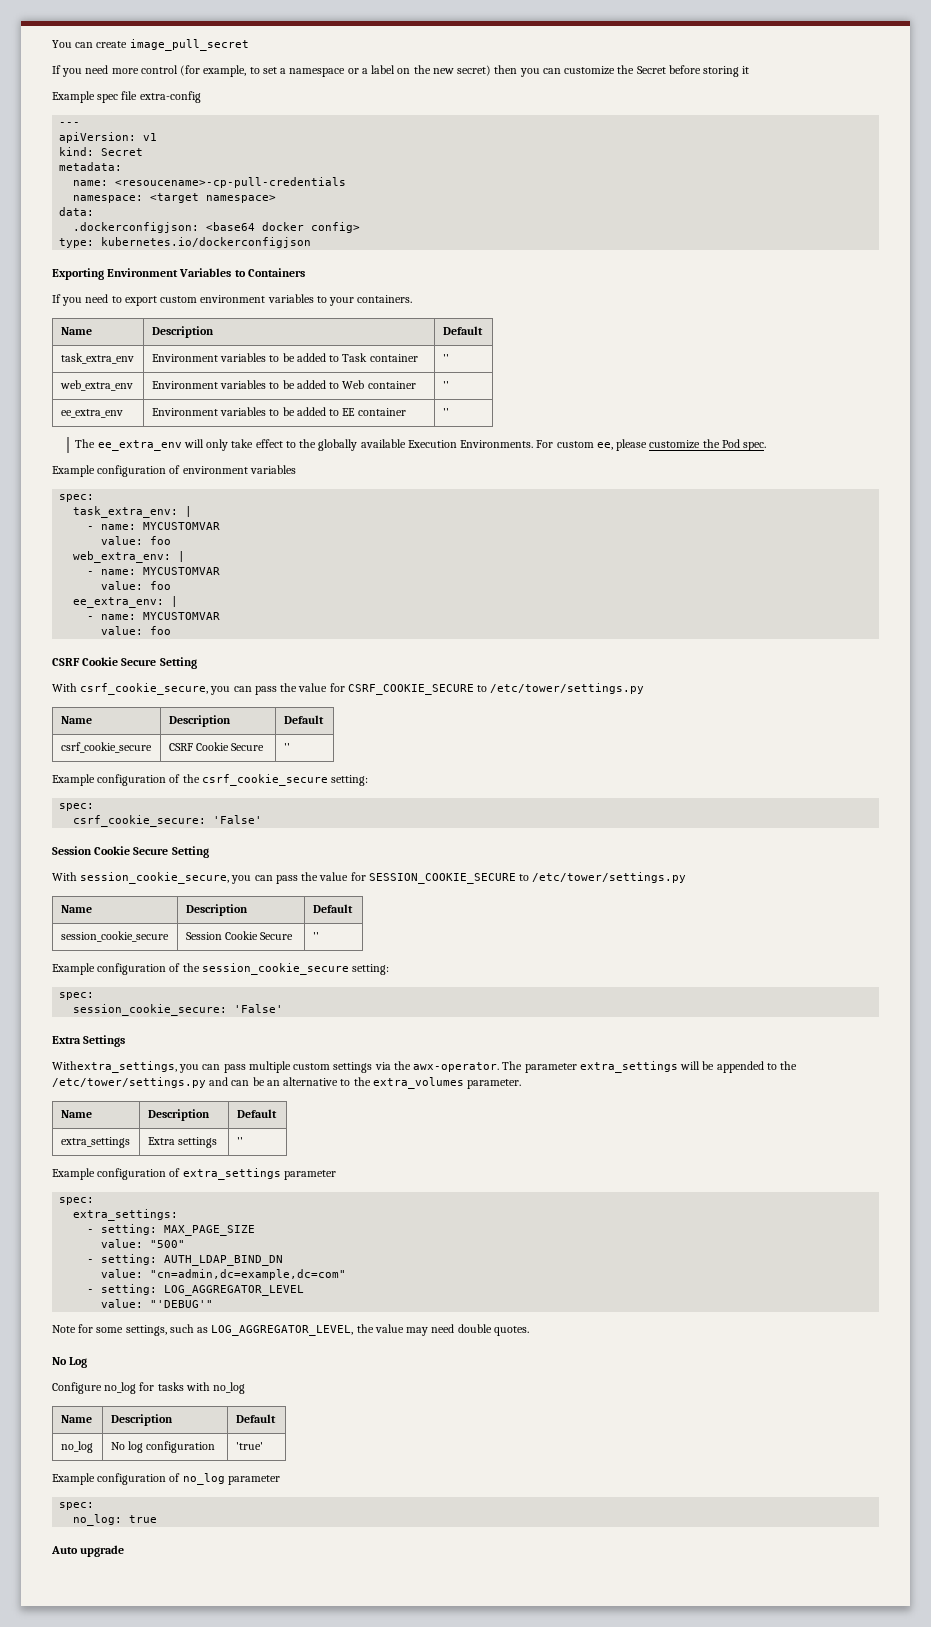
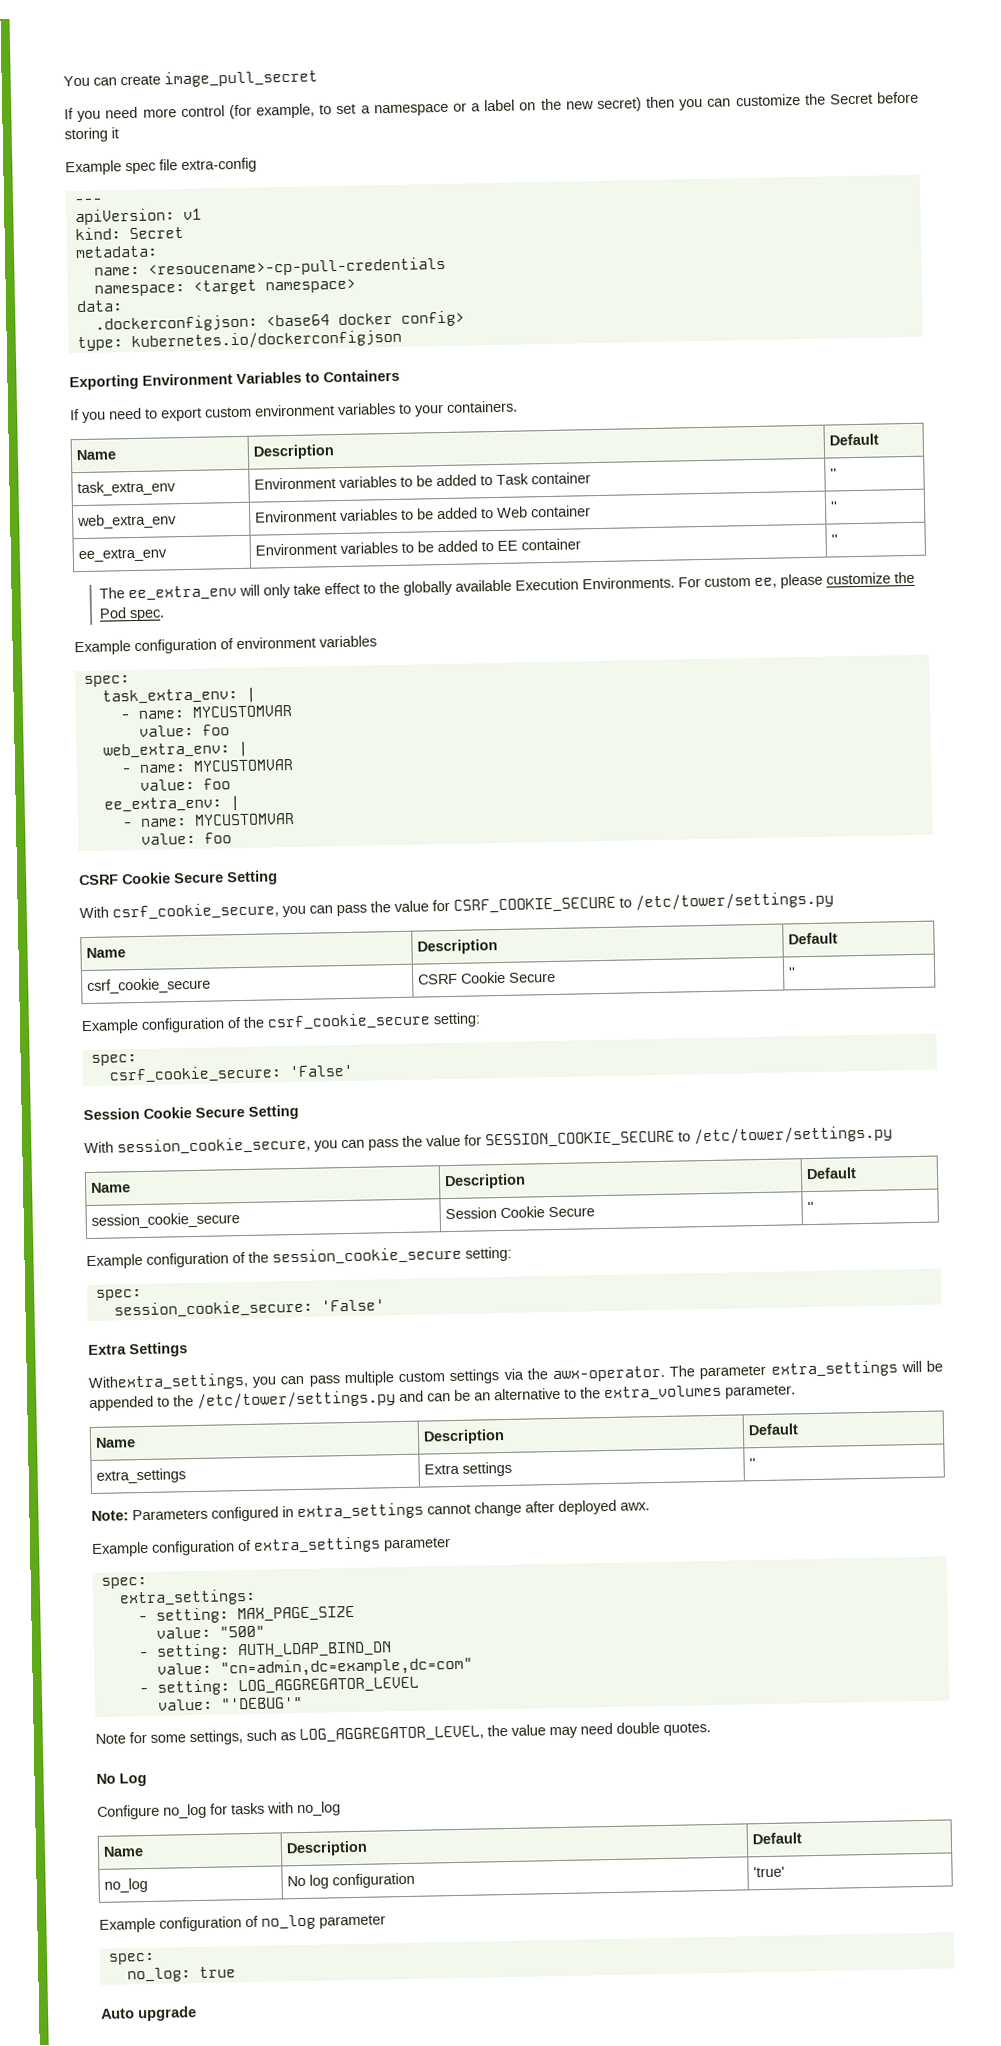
(243, 1141) none -> [91,1499,650,1522] // Note: Parameters configured in extra_settings cannot change after deployed awx.

